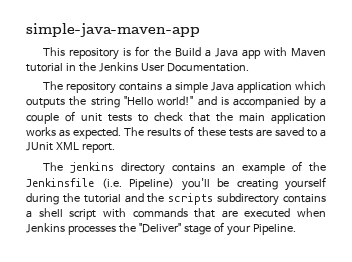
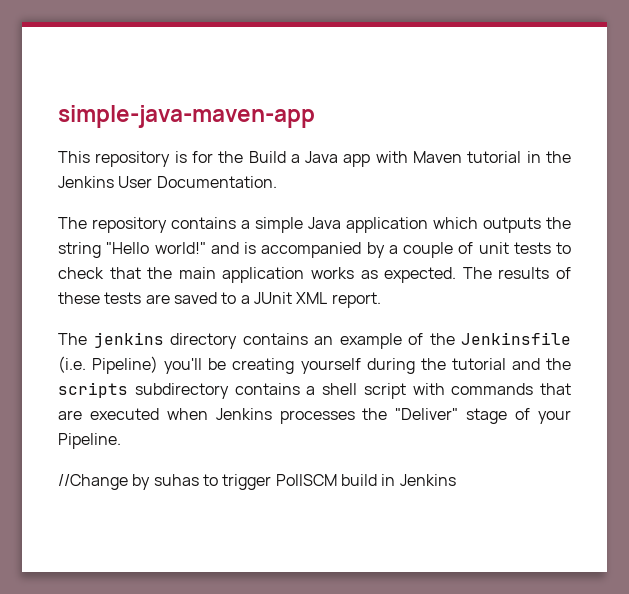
(296, 229) none -> [58,474,456,490] // //Change by suhas to trigger PollSCM build in Jenkins

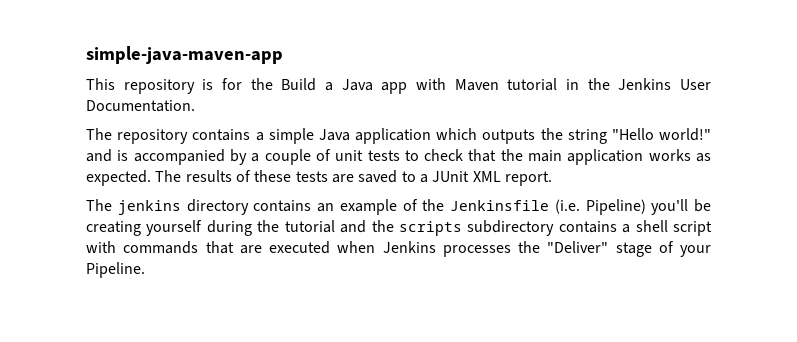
[58,474,456,490] // //Change by suhas to trigger PollSCM build in Jenkins -> (145, 270) none

